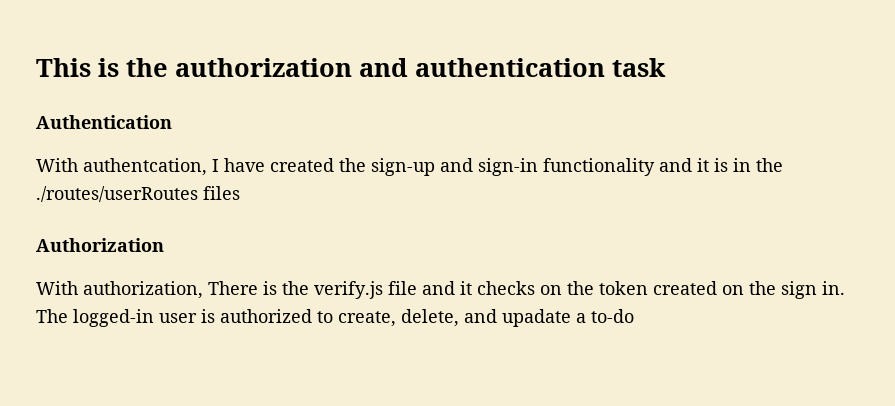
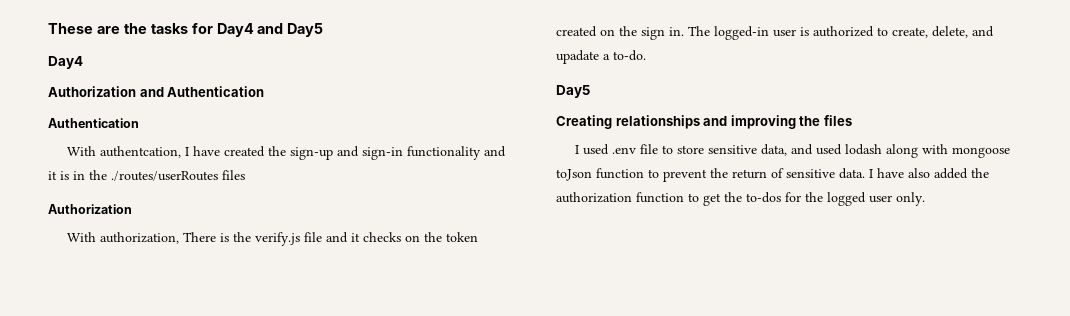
[36,58,666,77] This is the authorization and authentication task -> [48,23,324,37] [48,56,83,69] [48,86,265,97] These are the tasks for Day4 and Day5 // Day4 // Authorization and Authentication
[591,309,634,323] to-do -> [613,50,646,61] [556,85,590,98] [556,115,852,129] [574,144,1010,158] [556,168,989,182] [556,192,925,206] to-do. // Day5 // Creating relationships and improving the files // I used .env file to store sensitive data, and used lodash along with mongoose toJson function to prevent the return of sensitive data. I have also added the authorization function to get the to-dos for the logged user only.

